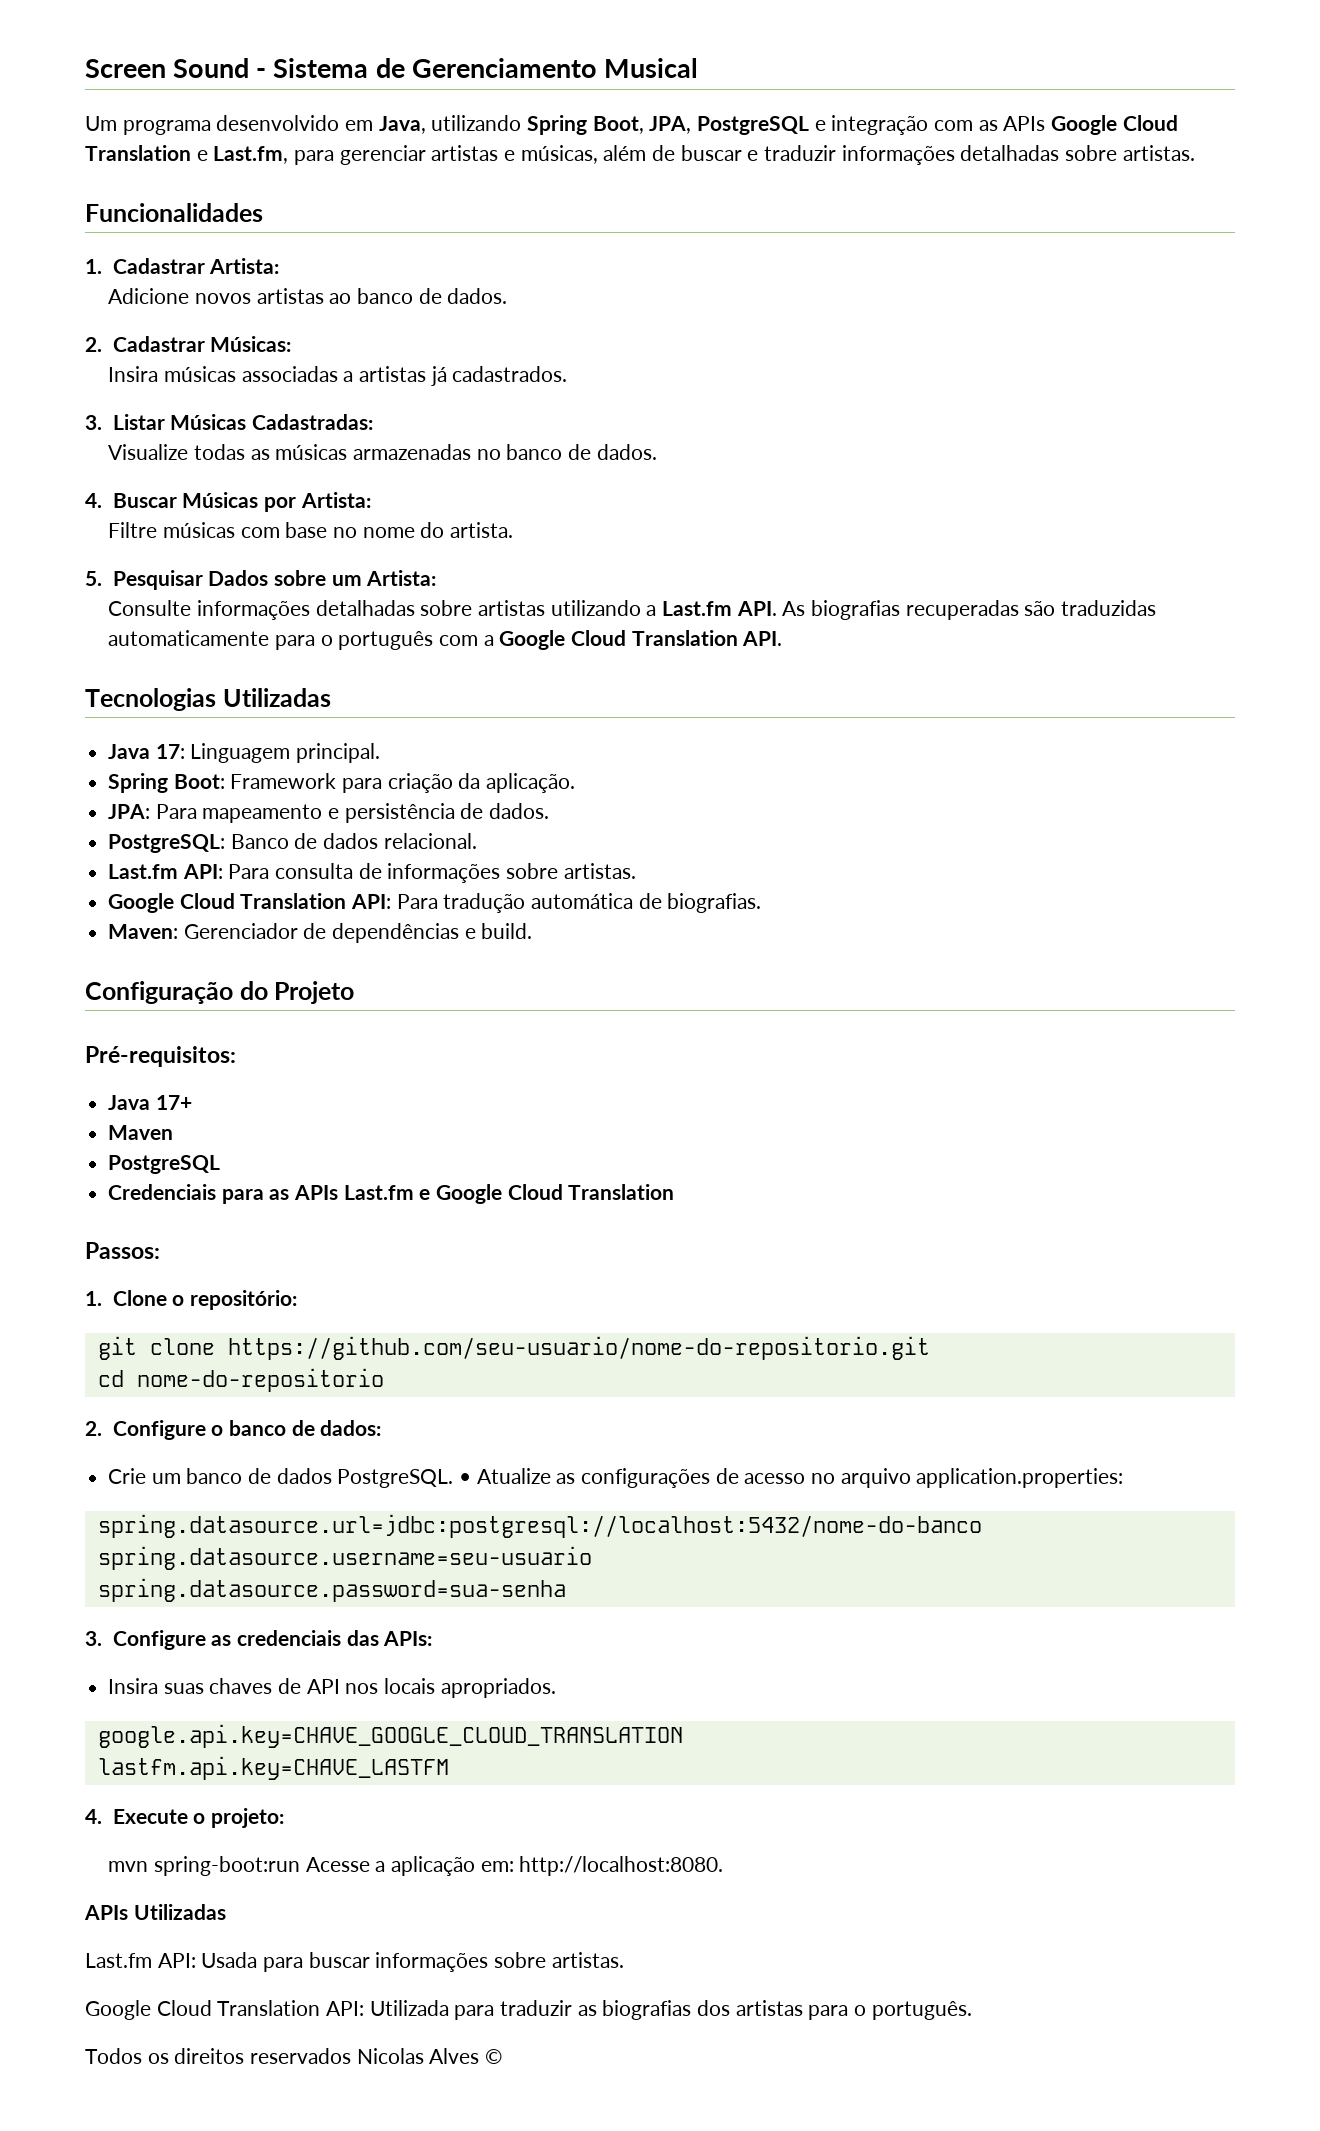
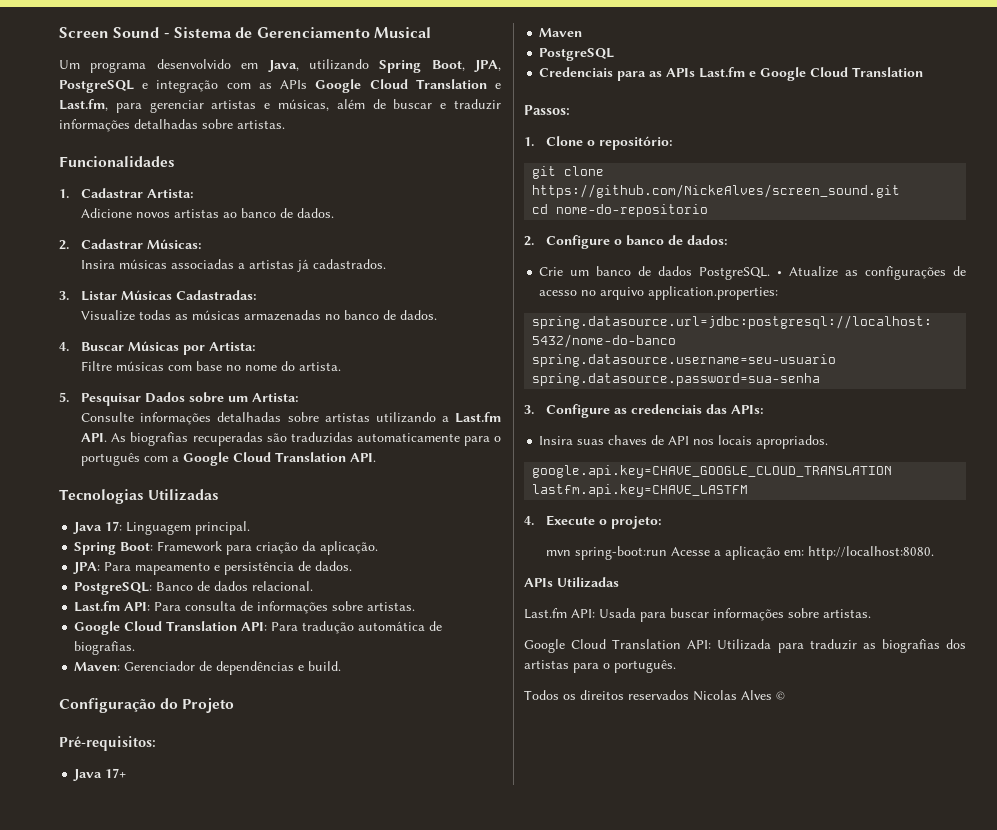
[227,1336,930,1360] https://github.com/seu-usuario/nome-do-repositorio.git -> [532,184,901,198] https://github.com/NickeAlves/screen_sound.git

